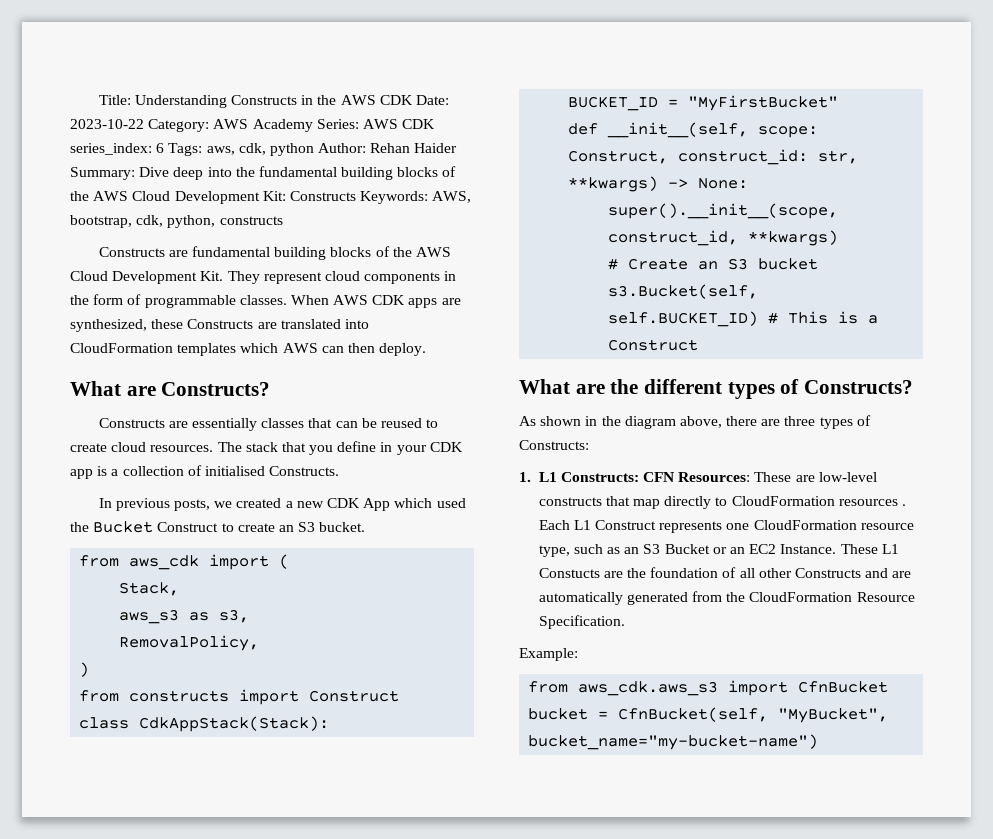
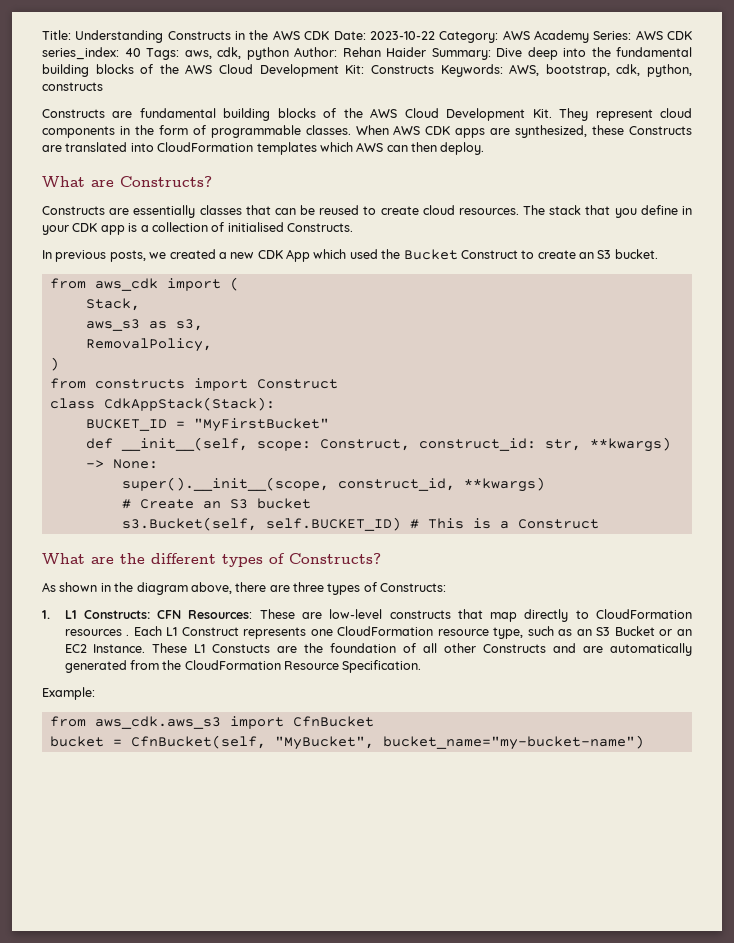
[156,143,165,153] 6 -> [124,48,141,57] 40

